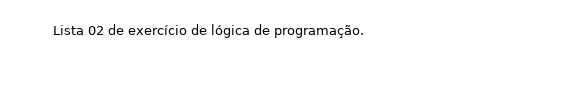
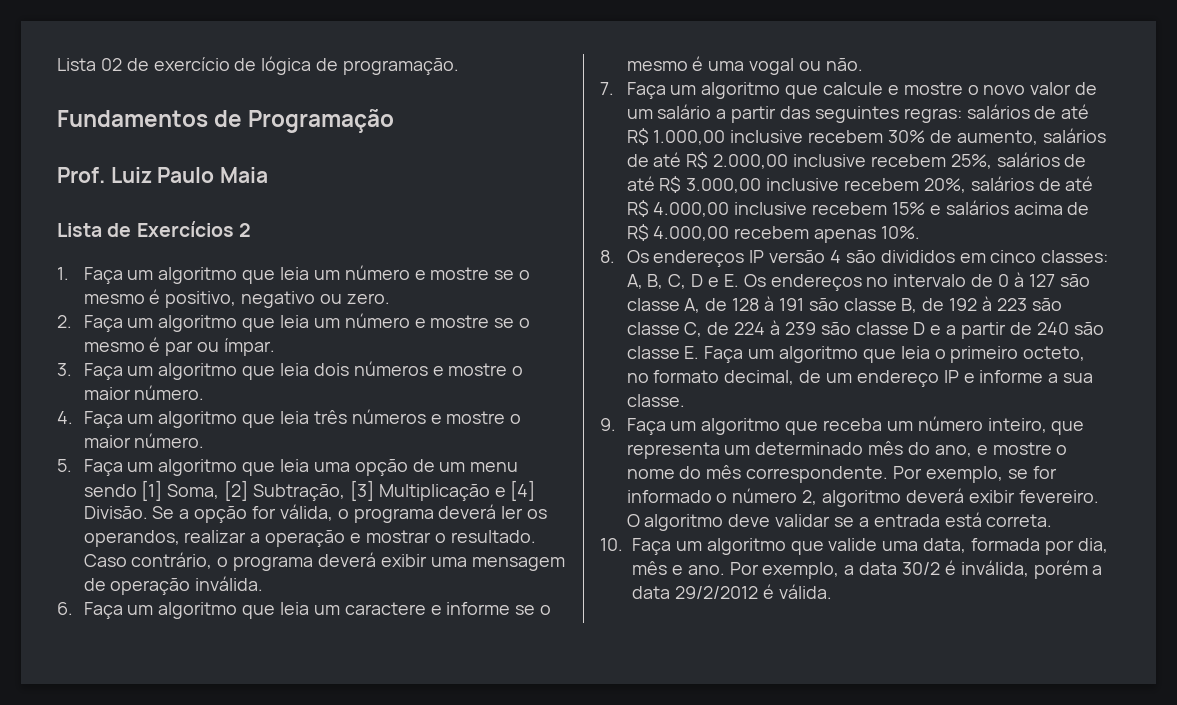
(364, 31) none -> [57,109,395,133] [57,167,269,183] [57,221,251,237] [57,265,531,284] [83,289,390,308] [57,313,531,332] [83,337,276,356] [57,361,524,380] [83,385,205,400] [57,409,522,428] [83,433,205,448] [57,459,519,476] [83,480,536,501] [83,504,548,523] [83,530,536,547] [83,552,565,571] [83,576,264,595] [57,602,552,619] [626,56,863,75] [600,82,1098,99] [626,104,1090,123] [626,128,1106,145] [626,152,1087,169] [626,176,1094,193] [626,200,1090,217] [626,224,921,243] [600,250,1109,267] [626,272,1090,291] [626,296,1062,313] [626,320,1104,339] [626,346,1086,363] [626,370,1094,387] [626,394,685,407] [600,416,1085,435] [626,441,1068,459] [626,465,1057,483] [626,488,1099,507] [626,512,1053,531] [600,538,1108,555] [632,560,1103,579] [632,584,832,599] // Fundamentos de Programação // Prof. Luiz Paulo Maia // Lista de Exercícios 2 // 1. Faça um algoritmo que leia um número e mostre se o mesmo é positivo, negativo ou zero. // 2. Faça um algoritmo que leia um número e mostre se o mesmo é par ou ímpar. // 3. Faça um algoritmo que leia dois números e mostre o maior número. // 4. Faça um algoritmo que leia três números e mostre o maior número. // 5. Faça um algoritmo que leia uma opção de um menu sendo [1] Soma, [2] Subtração, [3] Multiplicação e [4] Divisão. Se a opção for válida, o programa deverá ler os operandos, realizar a operação e mostrar o resultado. Caso contrário, o programa deverá exibir uma mensagem de operação inválida. // 6. Faça um algoritmo que leia um caractere e informe se o mesmo é uma vogal ou não. // 7. Faça um algoritmo que calcule e mostre o novo valor de um salário a partir das seguintes regras: salários de até R$ 1.000,00 inclusive recebem 30% de aumento, salários de até R$ 2.000,00 inclusive recebem 25%, salários de até R$ 3.000,00 inclusive recebem 20%, salários de até R$ 4.000,00 inclusive recebem 15% e salários acima de R$ 4.000,00 recebem apenas 10%. // 8. Os endereços IP versão 4 são divididos em cinco classes: A, B, C, D e E. Os endereços no intervalo de 0 à 127 são classe A, de 128 à 191 são classe B, de 192 à 223 são classe C, de 224 à 239 são classe D e a partir de 240 são classe E. Faça um algoritmo que leia o primeiro octeto, no formato decimal, de um endereço IP e informe a sua classe. // 9. Faça um algoritmo que receba um número inteiro, que representa um determinado mês do ano, e mostre o nome do mês correspondente. Por exemplo, se for informado o número 2, algoritmo deverá exibir fevereiro. O algoritmo deve validar se a entrada está correta. // 10. Faça um algoritmo que valide uma data, formada por dia, mês e ano. Por exemplo, a data 30/2 é inválida, porém a data 29/2/2012 é válida.

